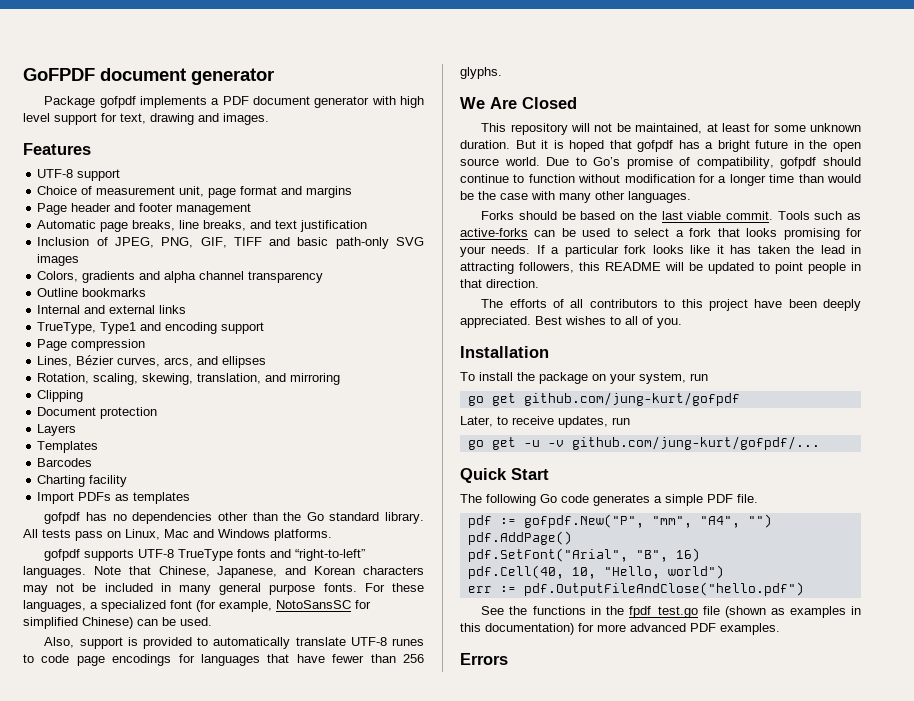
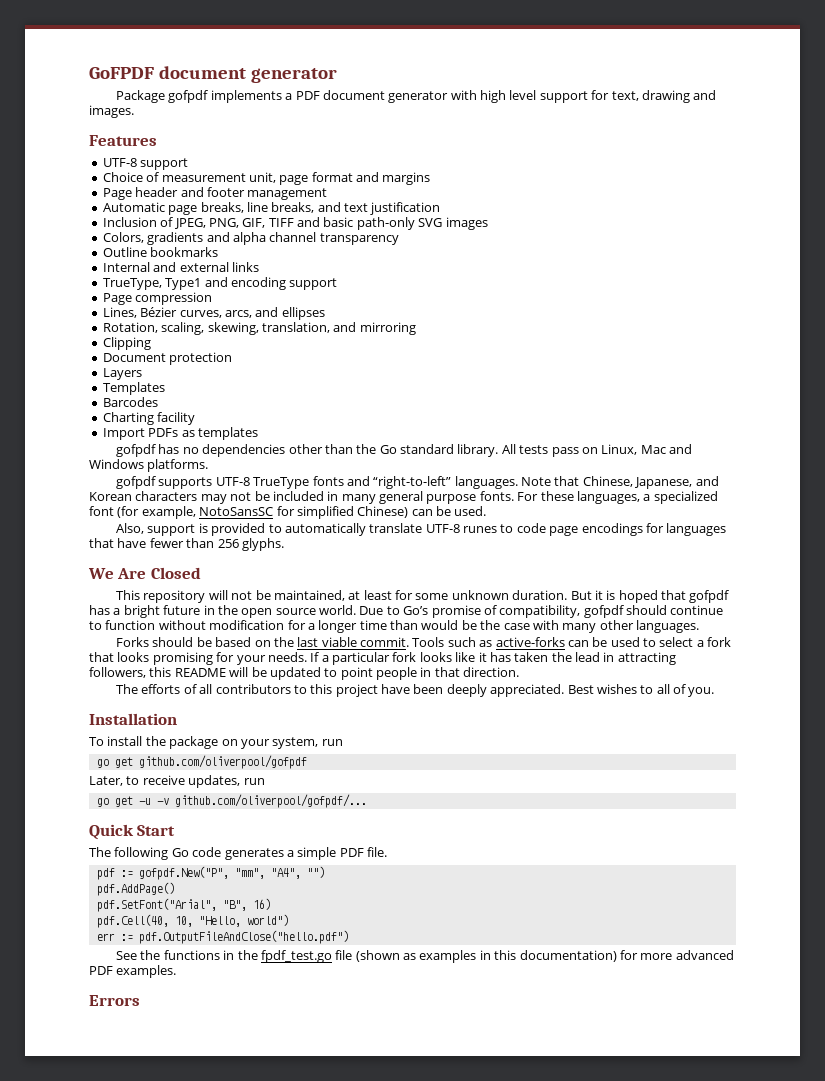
[523,392,740,406] github.com/jung-kurt/gofpdf -> [138,755,307,769] github.com/oliverpool/gofpdf
[571,436,820,450] github.com/jung-kurt/gofpdf/... -> [174,794,367,808] github.com/oliverpool/gofpdf/...

